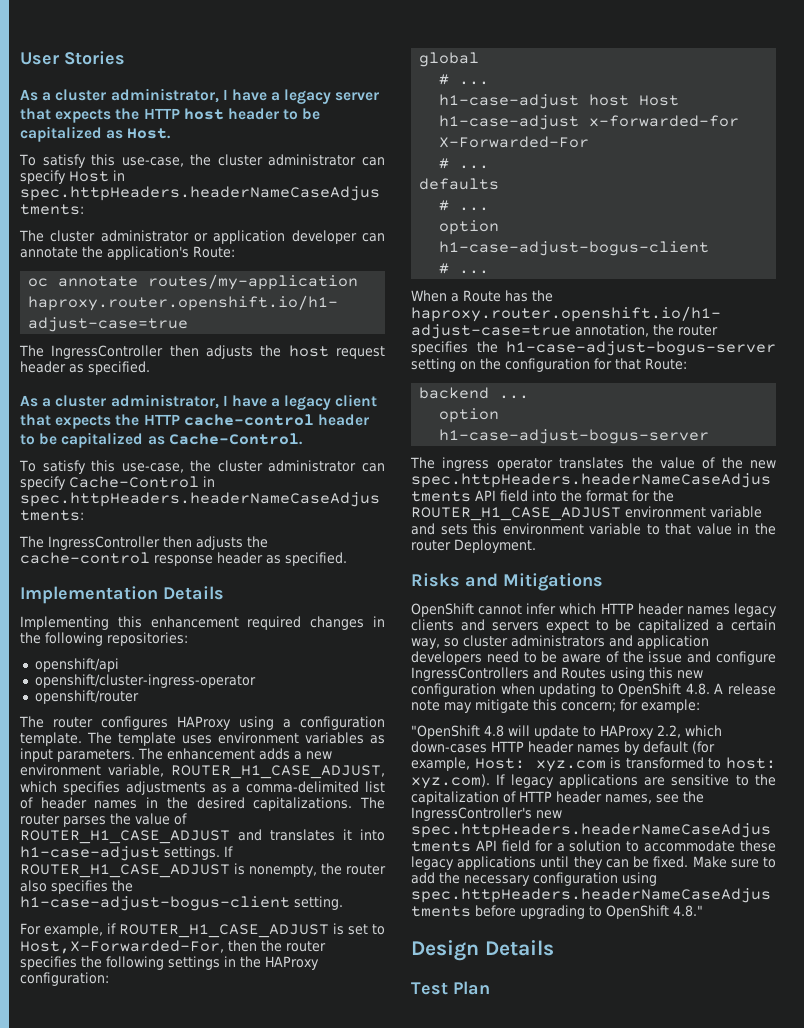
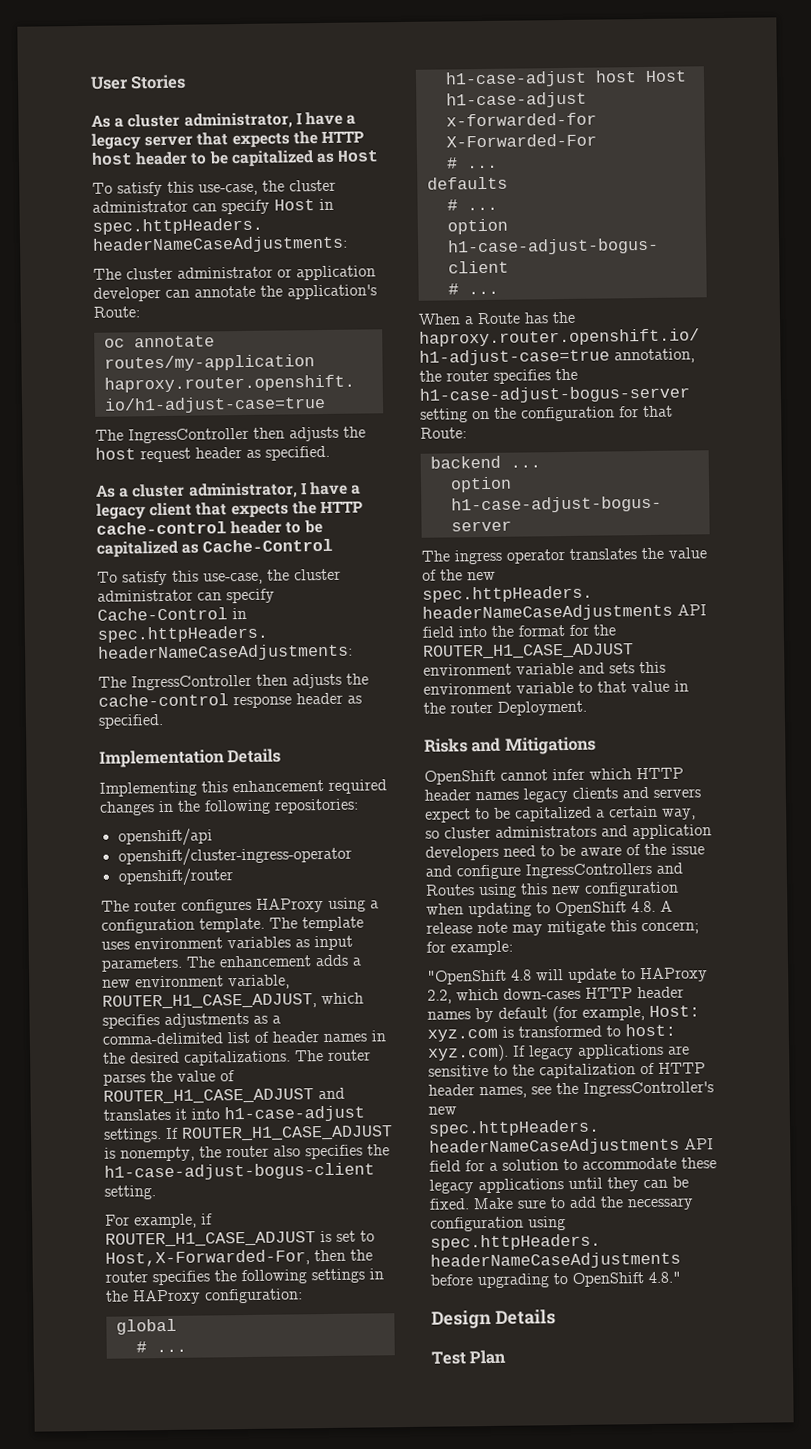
[127,128,171,139] Host. -> [337,150,380,162] Host
[168,433,302,445] Cache-Control. -> [202,538,334,553] Cache-Control

